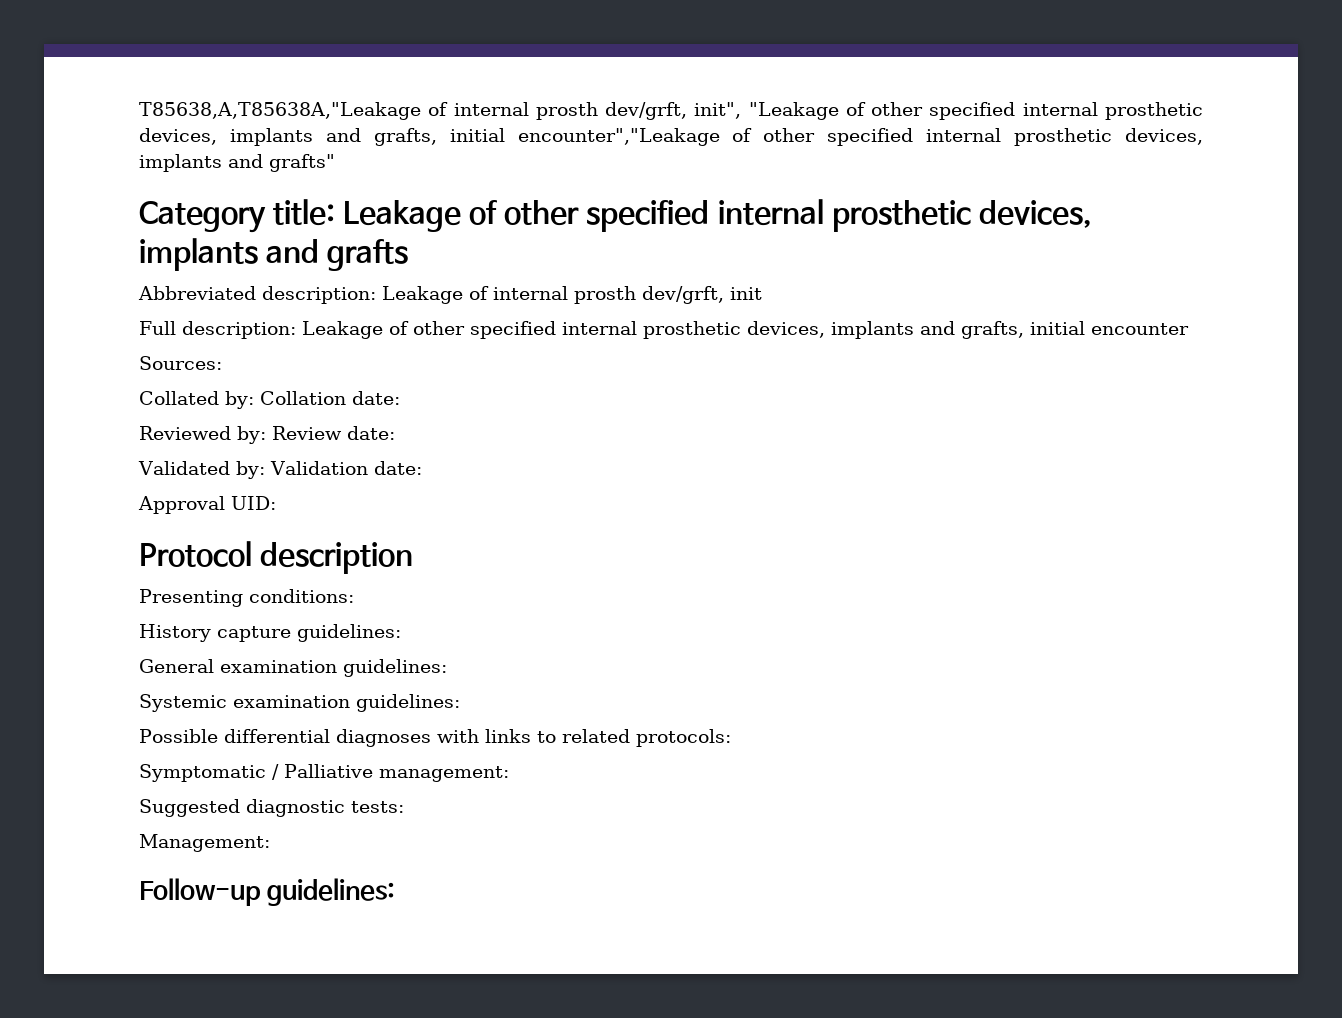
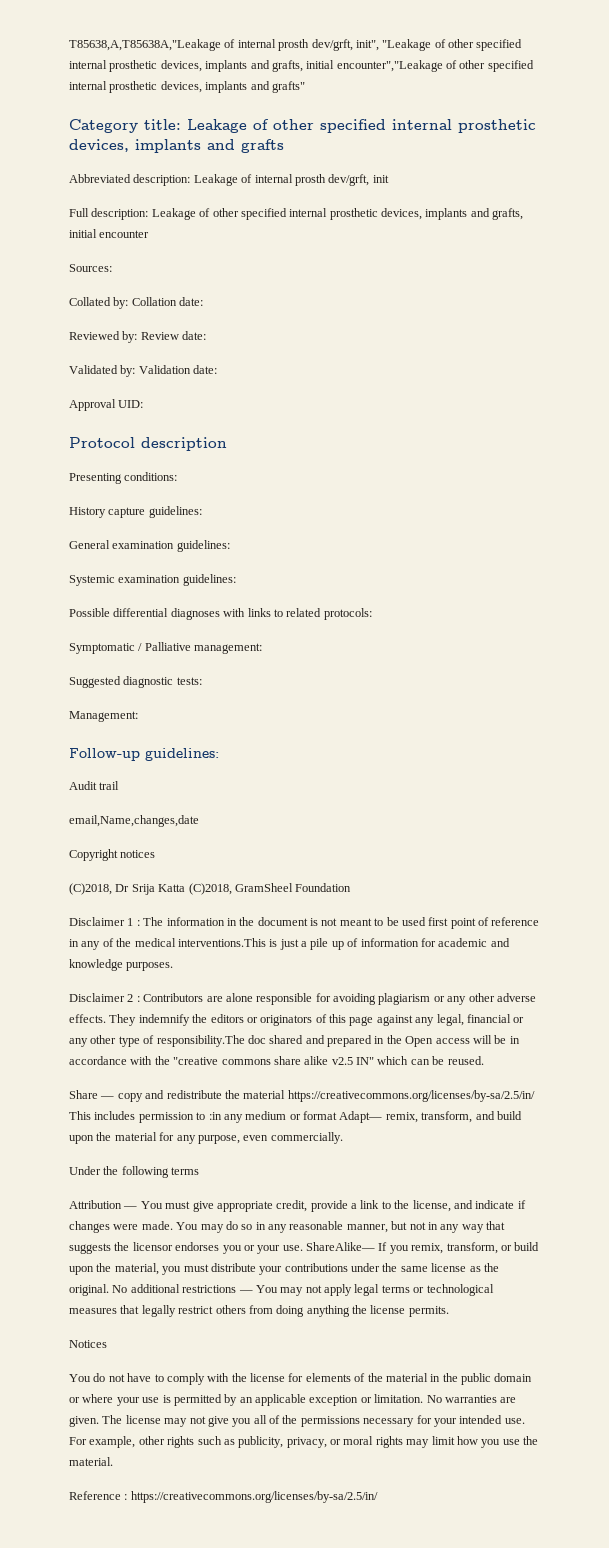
(396, 892) none -> [69,781,120,790] [69,815,199,827] [69,849,156,861] [69,883,352,895] [69,917,540,929] [69,938,510,950] [69,959,174,971] [69,993,536,1005] [69,1014,525,1026] [69,1035,520,1047] [69,1056,484,1065] [69,1090,535,1102] [69,1111,522,1123] [69,1132,343,1144] [69,1166,200,1178] [69,1200,526,1212] [69,1221,505,1233] [69,1242,540,1254] [69,1263,499,1275] [69,1284,494,1296] [69,1305,449,1317] [69,1340,107,1348] [69,1373,533,1385] [69,1394,517,1406] [69,1415,525,1427] [69,1436,538,1448] [69,1457,113,1466] [69,1491,378,1503] // Audit trail // email,Name,changes,date // Copyright notices // (C)2018, Dr Srija Katta (C)2018, GramSheel Foundation // Disclaimer 1 : The information in the document is not meant to be used first point of reference in any of the medical interventions.This is just a pile up of information for academic and knowledge purposes. // Disclaimer 2 : Contributors are alone responsible for avoiding plagiarism or any other adverse effects. They indemnify the editors or originators of this page against any legal, financial or any other type of responsibility.The doc shared and prepared in the Open access will be in accordance with the "creative commons share alike v2.5 IN" which can be reused. // Share — copy and redistribute the material https://creativecommons.org/licenses/by-sa/2.5/in/ This includes permission to :in any medium or format Adapt— remix, transform, and build upon the material for any purpose, even commercially. // Under the following terms // Attribution — You must give appropriate credit, provide a link to the license, and indicate if changes were made. You may do so in any reasonable manner, but not in any way that suggests the licensor endorses you or your use. ShareAlike— If you remix, transform, or build upon the material, you must distribute your contributions under the same license as the original. No additional restrictions — You may not apply legal terms or technological measures that legally restrict others from doing anything the license permits. // Notices // You do not have to comply with the license for elements of the material in the public domain or where your use is permitted by an applicable exception or limitation. No warranties are given. The license may not give you all of the permissions necessary for your intended use. For example, other rights such as publicity, privacy, or moral rights may limit how you use the material. // Reference : https://creativecommons.org/licenses/by-sa/2.5/in/

